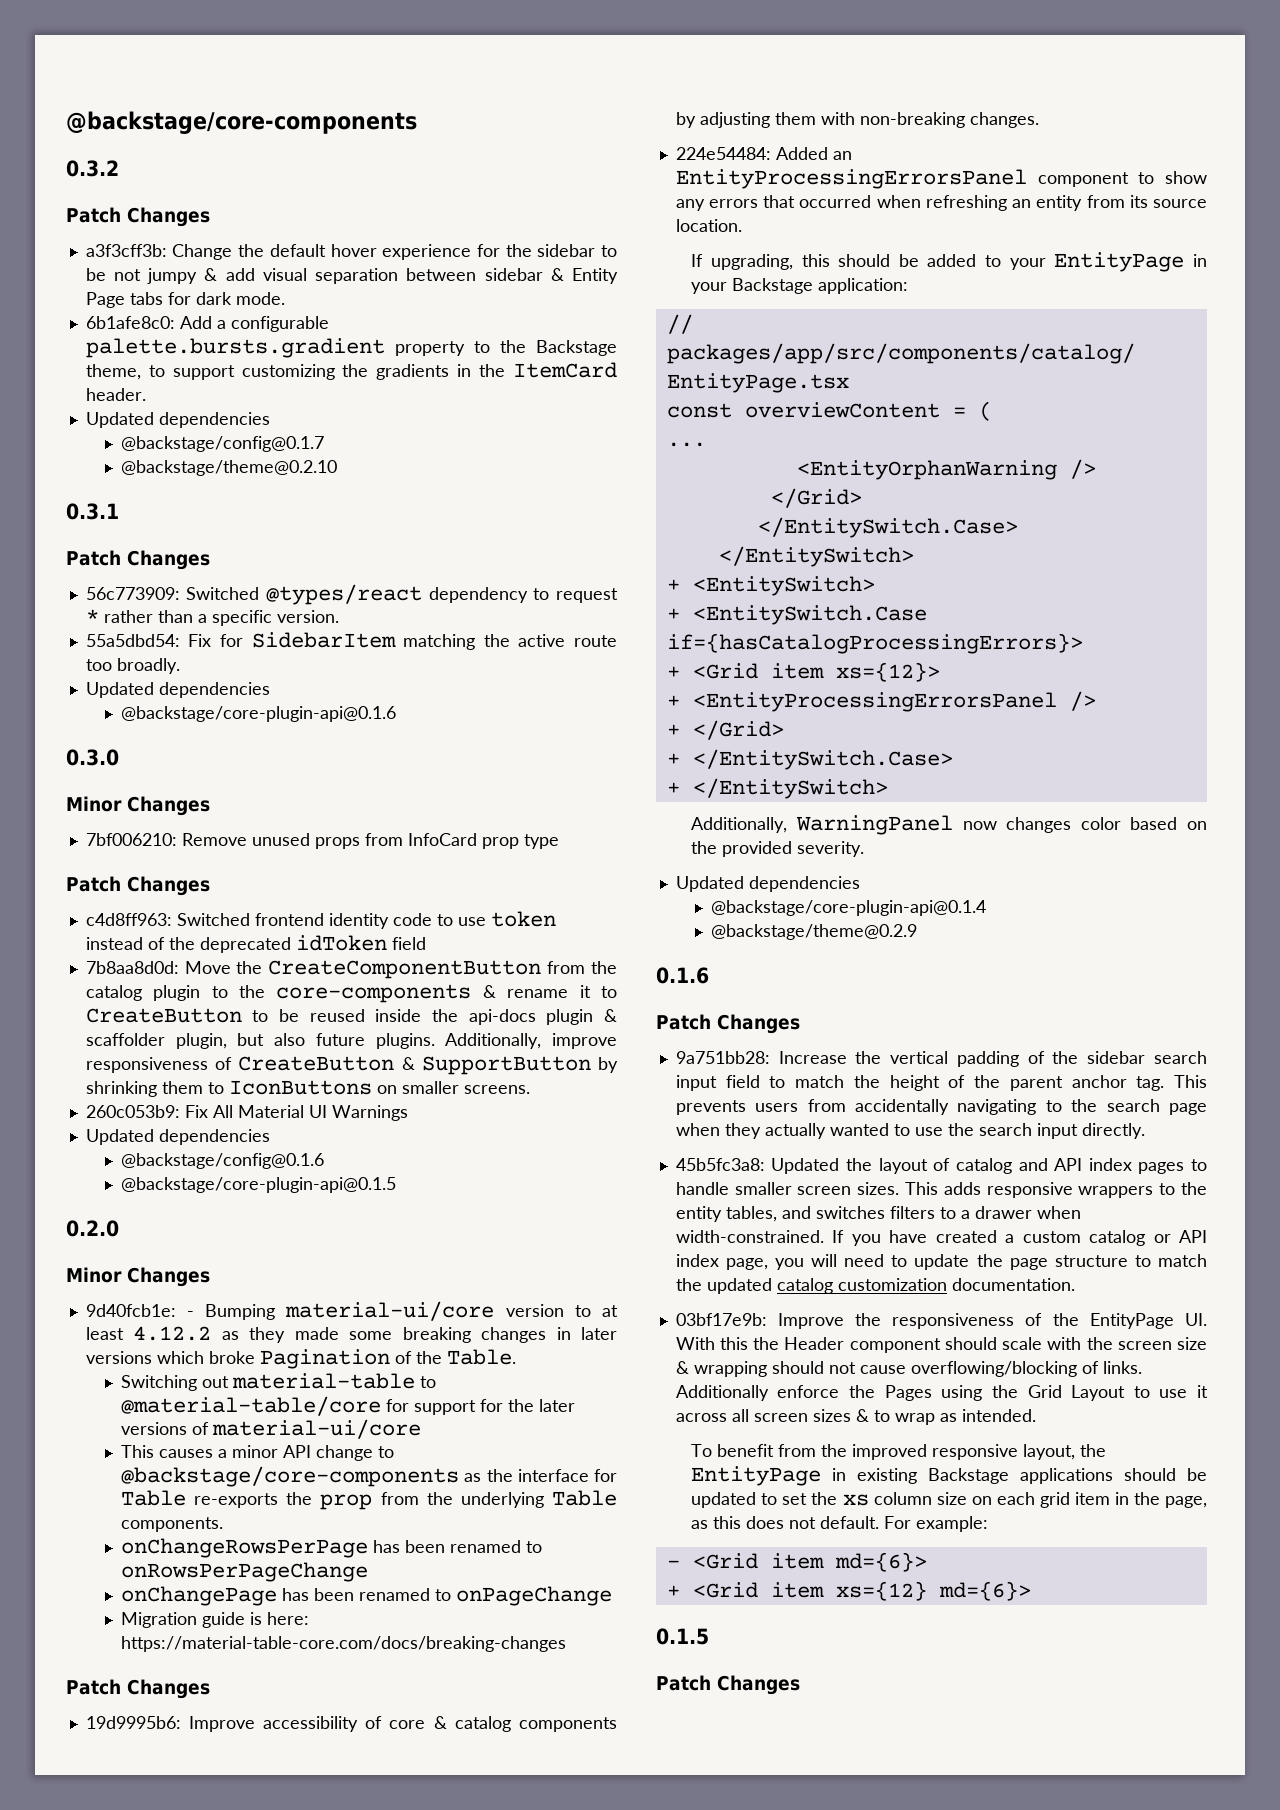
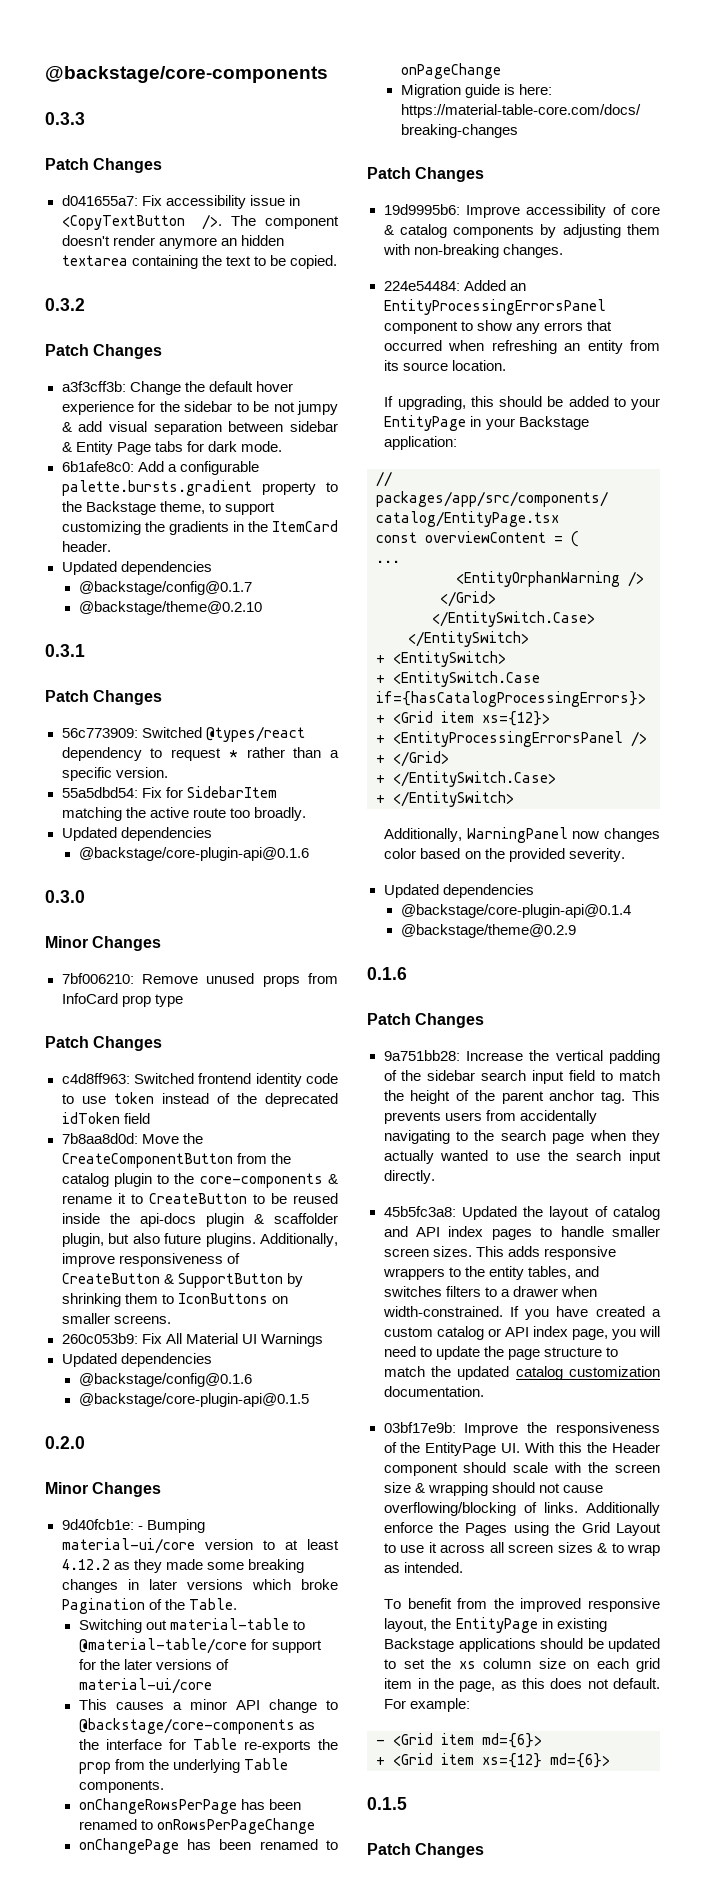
[66,111,417,134] @backstage/core-components -> [45,66,328,83] [45,112,85,125] [45,158,163,173] [61,195,300,209] [61,214,339,230] [61,235,284,249] [61,255,337,269] @backstage/core-components // 0.3.3 // Patch Changes // d041655a7: Fix accessibility issue in <CopyTextButton />. The component doesn't render anymore an hidden textarea containing the text to be copied.

